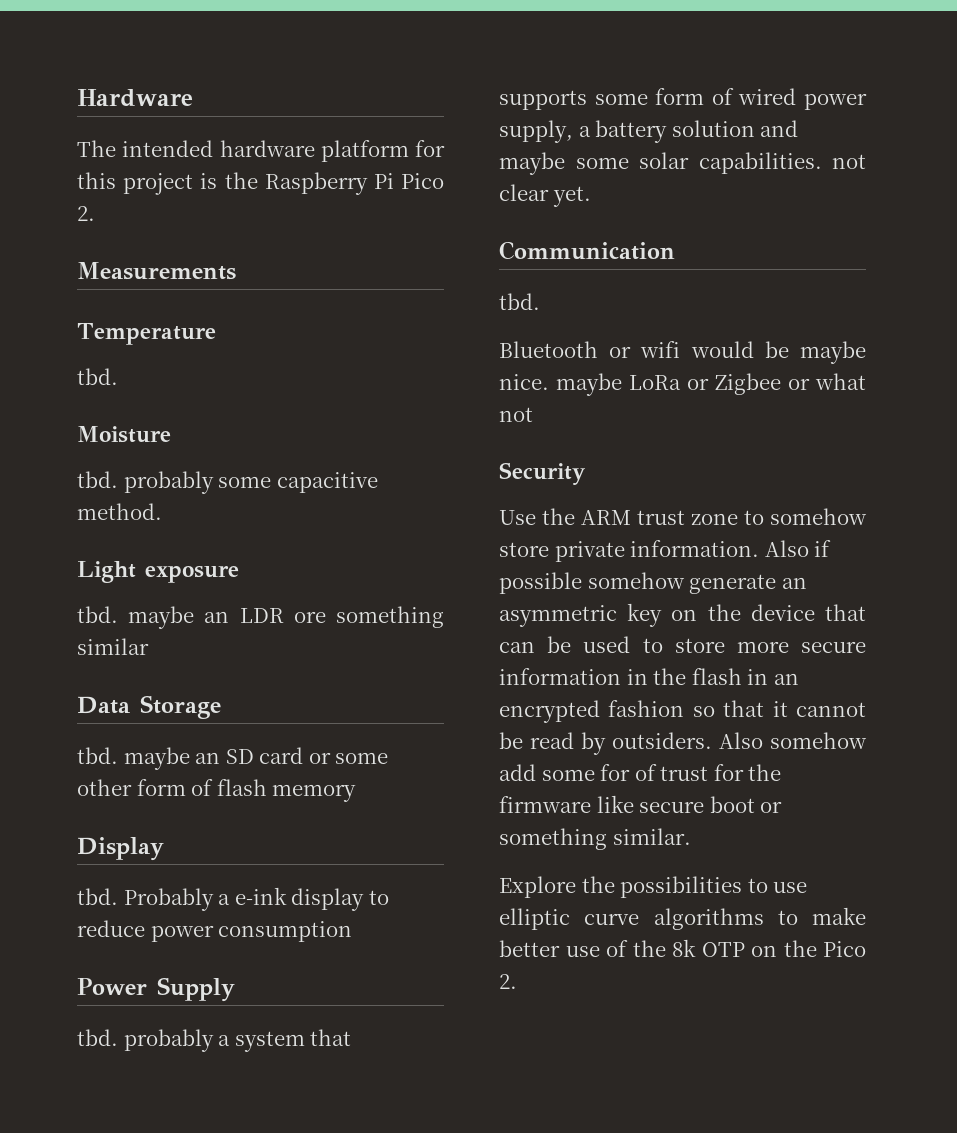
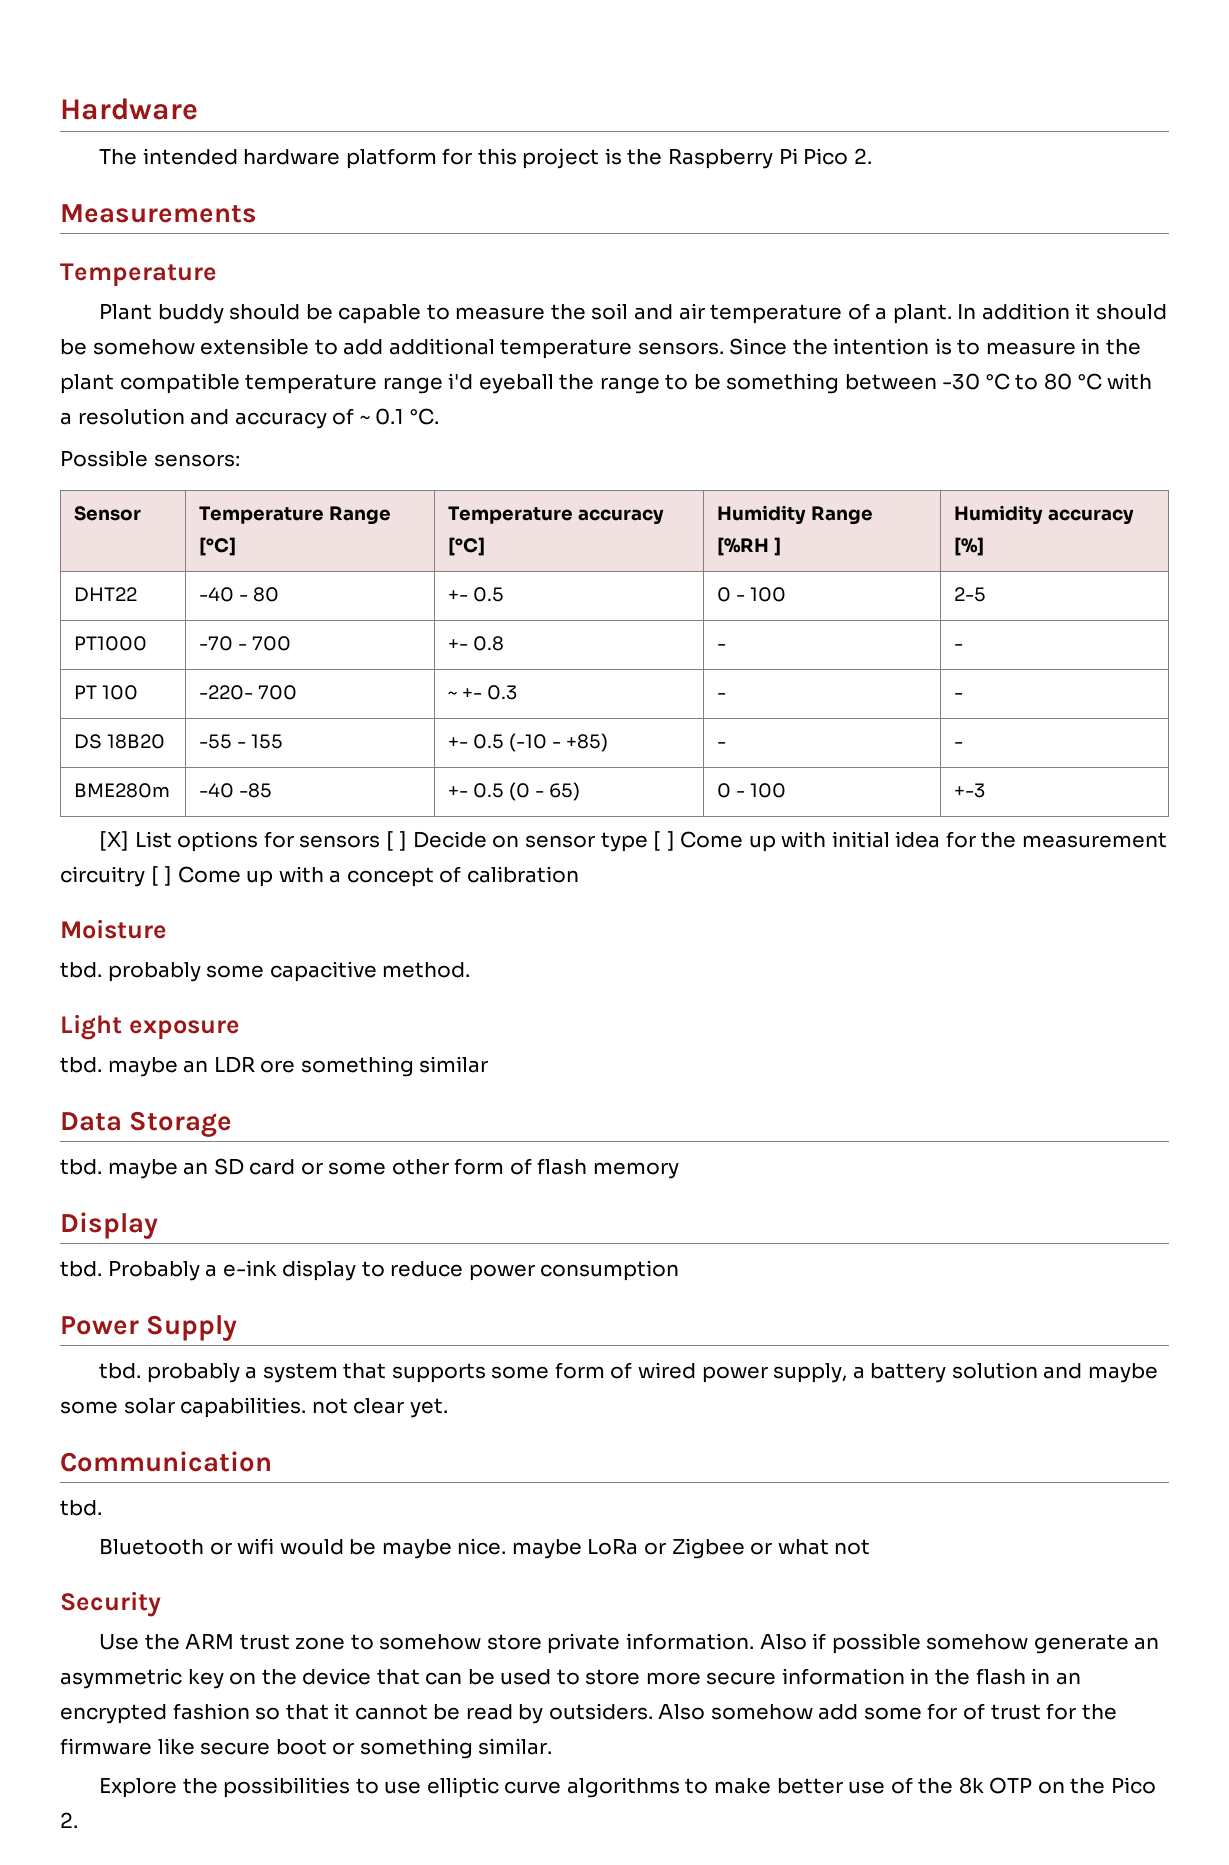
[77,368,118,385] tbd. -> [99,303,1167,324] [60,338,1142,359] [60,373,1153,394] [60,408,439,429] [60,450,240,467] [74,506,142,521] [199,506,392,525] [199,537,237,556] [448,506,665,525] [448,537,486,556] [717,505,874,525] [717,537,782,556] [954,505,1135,525] [954,537,985,556] [74,587,138,602] [199,587,279,602] [448,587,505,602] [717,587,786,602] [954,587,987,602] [74,636,148,651] [199,636,291,651] [448,636,505,651] [717,644,727,650] [954,644,964,650] [74,685,139,700] [199,685,298,700] [448,685,517,700] [717,693,727,699] [954,693,964,699] [74,734,166,749] [199,734,283,749] [448,733,608,752] [717,742,727,748] [954,742,964,748] [74,783,171,798] [199,783,273,798] [448,782,580,801] [717,783,786,798] [954,783,986,798] [99,831,1167,852] [60,866,579,887] Plant buddy should be capable to measure the soil and air temperature of a plant. In addition it should be somehow extensible to add additional temperature sensors. Since the intention is to measure in the plant compatible temperature range i'd eyeball the range to be something between -30 °C to 80 °C with a resolution and accuracy of ~ 0.1 °C. // Possible sensors: // Sensor | Temperature Range [°C] | Temperature accuracy [°C] | Humidity Range [%RH ] | Humidity accuracy [%] // DHT22 | -40 - 80 | +- 0.5 | 0 - 100 | 2-5 // PT1000 | -70 - 700 | +- 0.8 | - | - // PT 100 | -220- 700 | ~ +- 0.3 | - | - // DS 18B20 | -55 - 155 | +- 0.5 (-10 - +85) | - | - // BME280m | -40 -85 | +- 0.5 (0 - 65) | 0 - 100 | +-3 // [X] List options for sensors [ ] Decide on sensor type [ ] Come up with initial idea for the measurement circuitry [ ] Come up with a concept of calibration

